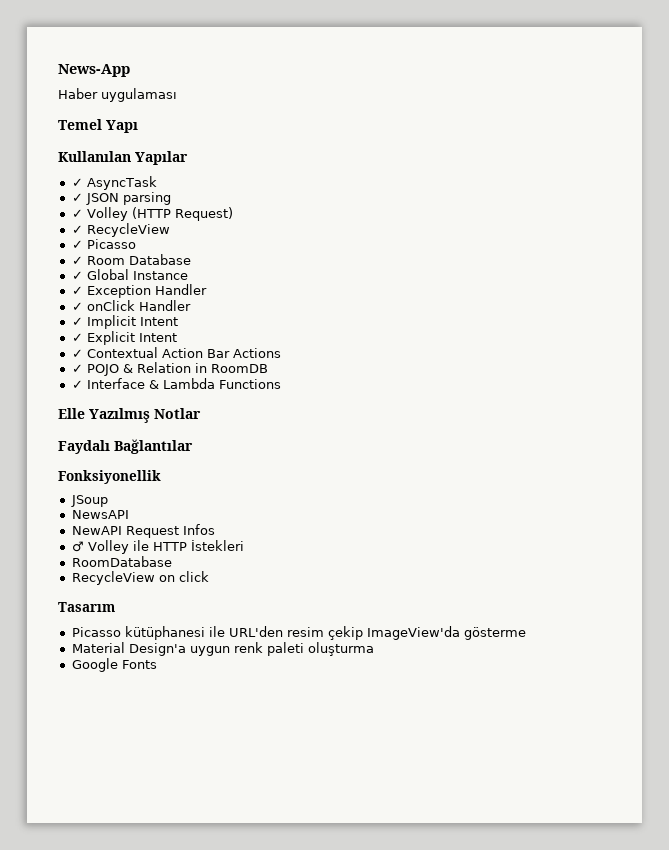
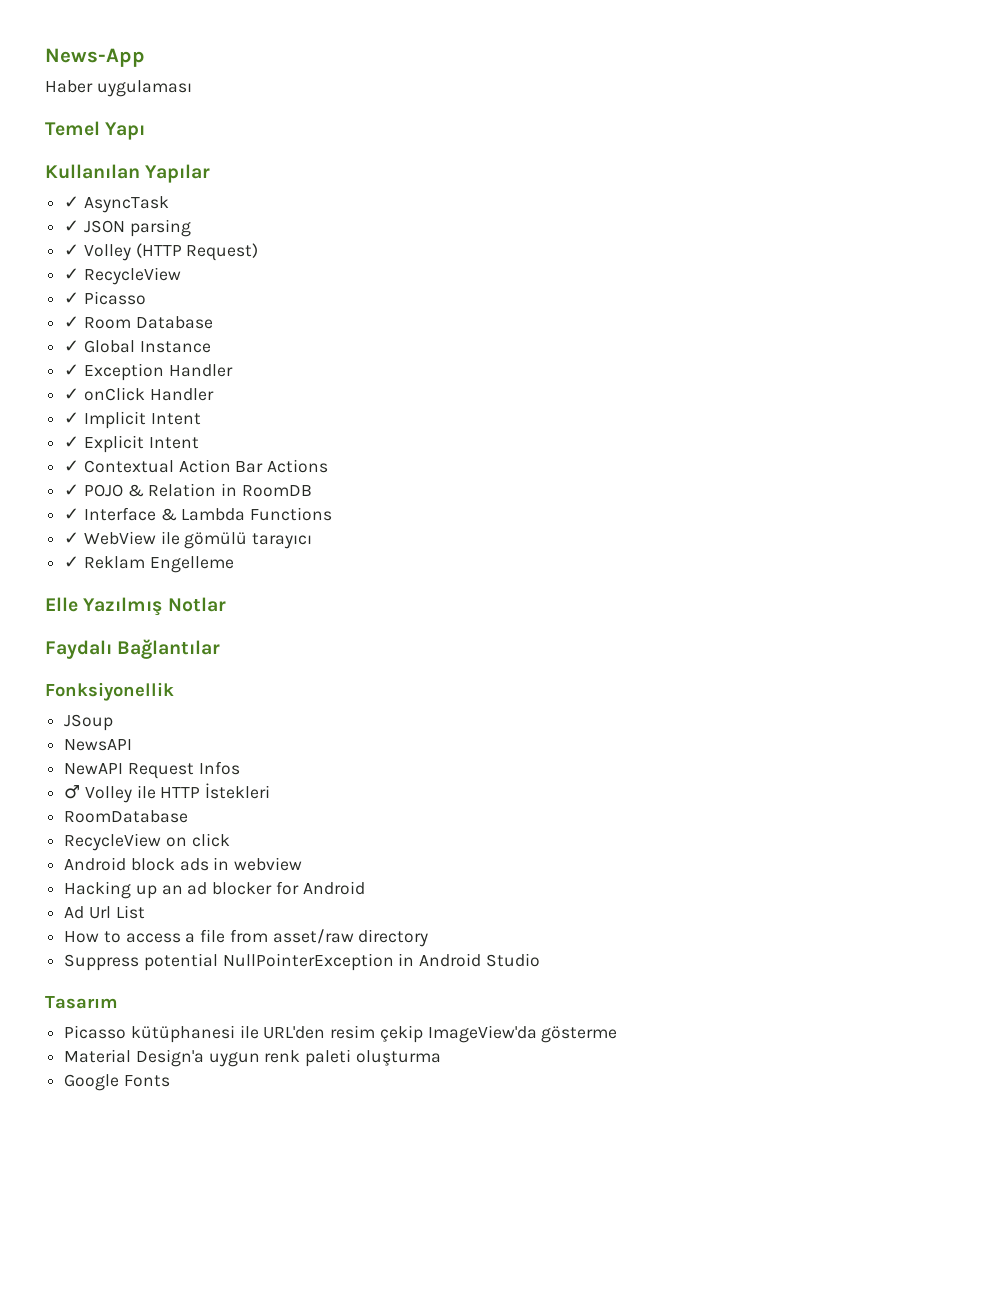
(281, 384) none -> [64,531,313,549] [64,556,234,573] // ✓ WebView ile gömülü tarayıcı // ✓ Reklam Engelleme
(209, 576) none -> [64,857,303,871] [64,881,365,899] [64,905,145,919] [64,929,429,947] [64,953,540,971] // Android block ads in webview // Hacking up an ad blocker for Android // Ad Url List // How to access a file from asset/raw directory // Suppress potential NullPointerException in Android Studio

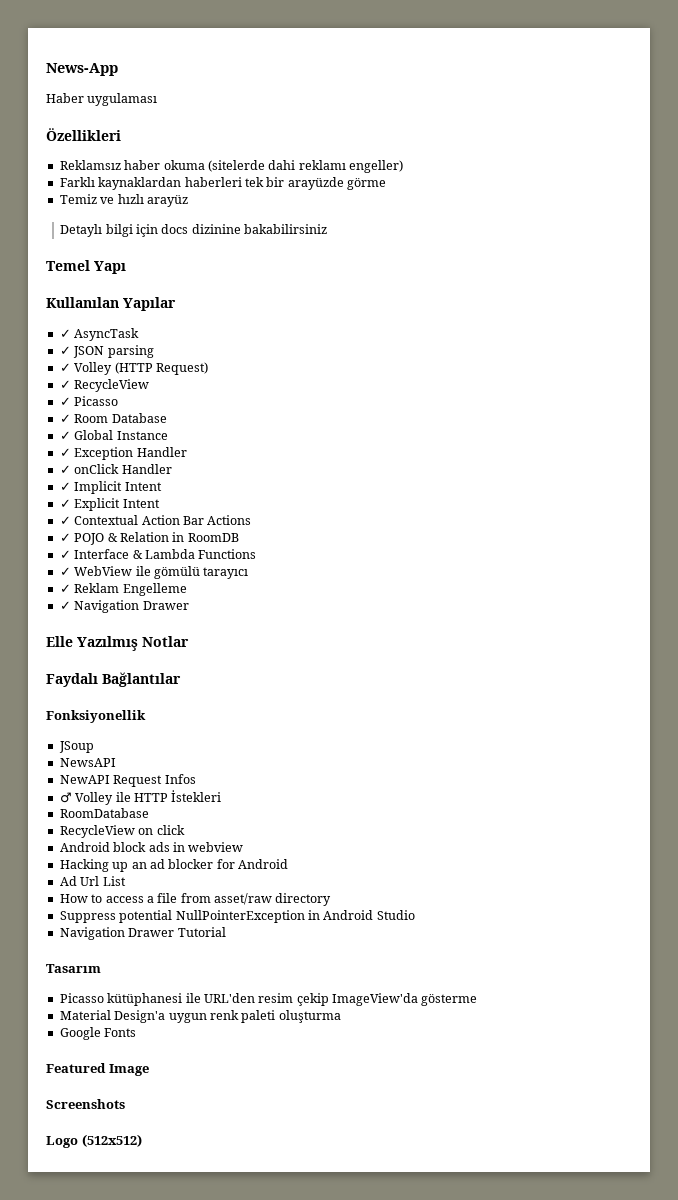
(192, 88) none -> [46,128,121,141] [59,160,403,173] [59,177,386,190] [59,194,188,207] [60,224,328,237] // Özellikleri // Reklamsız haber okuma (sitelerde dahi reklamı engeller) // Farklı kaynaklardan haberleri tek bir arayüzde görme // Temiz ve hızlı arayüz // Detaylı bilgi için docs dizinine bakabilirsiniz
(234, 564) none -> [59,600,189,613] // ✓ Navigation Drawer
(540, 960) none -> [59,927,226,940] // Navigation Drawer Tutorial
(170, 1081) none -> [46,1063,149,1076] [46,1099,125,1109] [46,1134,142,1148] // Featured Image // Screenshots // Logo (512x512)

